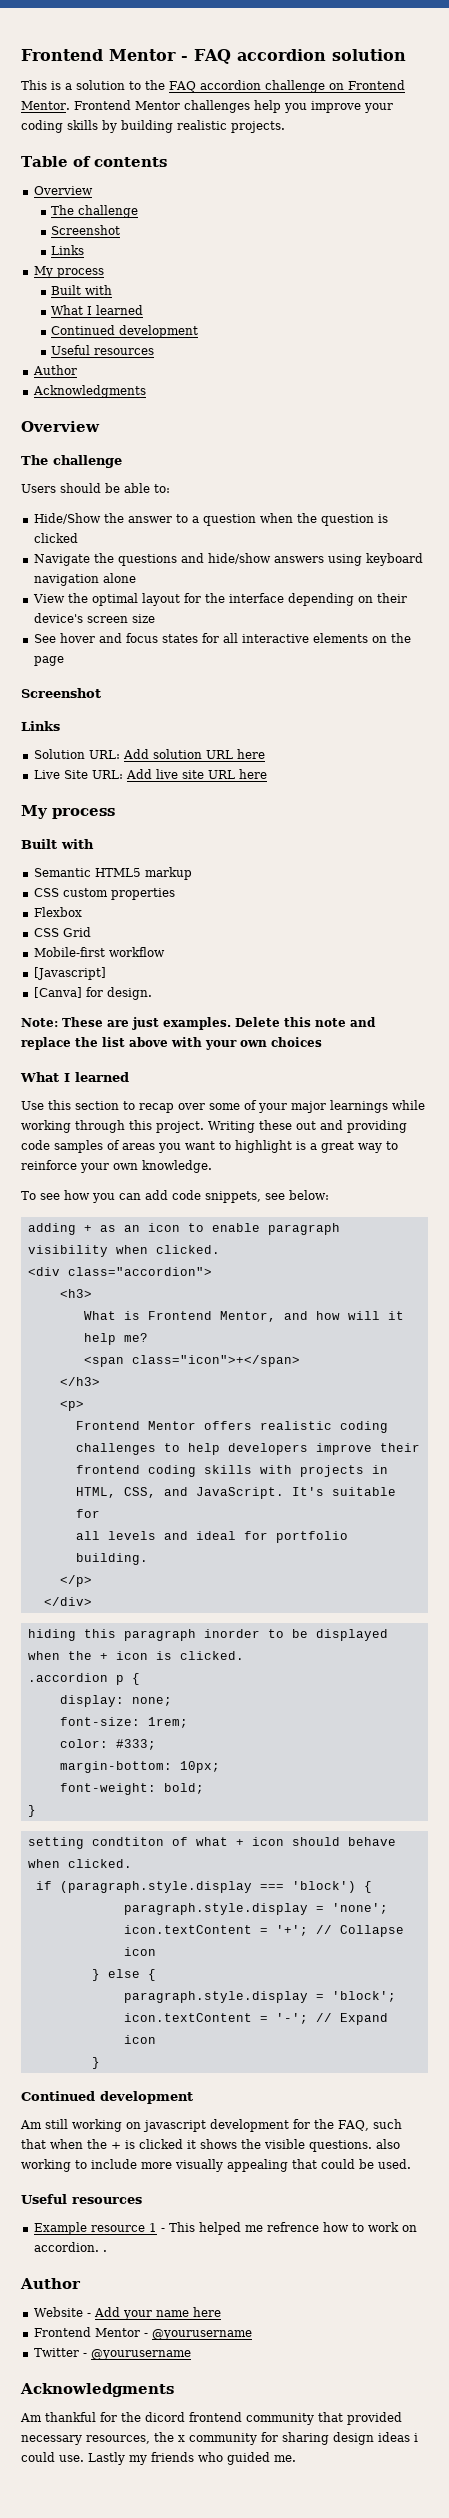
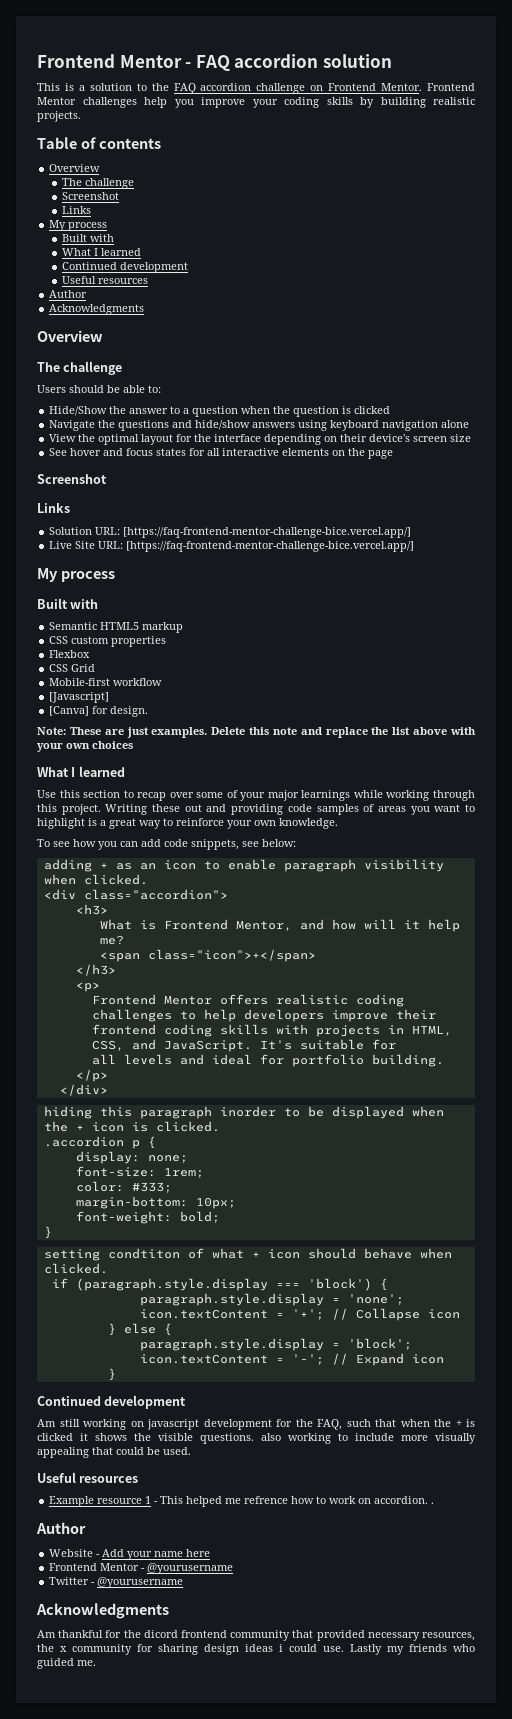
[122,749,265,759] Add solution URL here -> [123,527,412,538] [https://faq-frontend-mentor-challenge-bice.vercel.app/]
[125,769,267,779] Add live site URL here -> [126,541,415,552] [https://faq-frontend-mentor-challenge-bice.vercel.app/]

